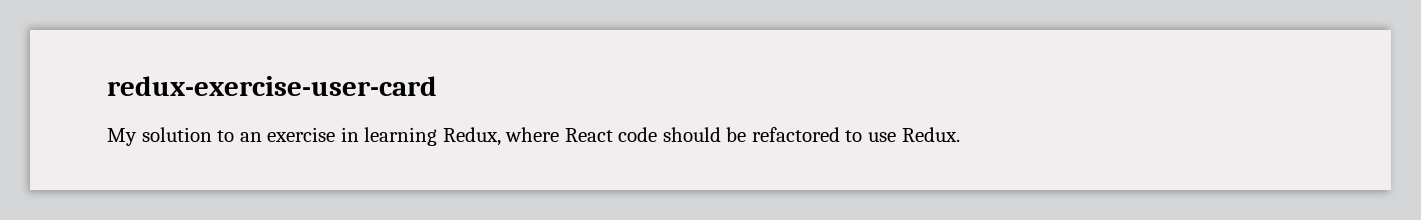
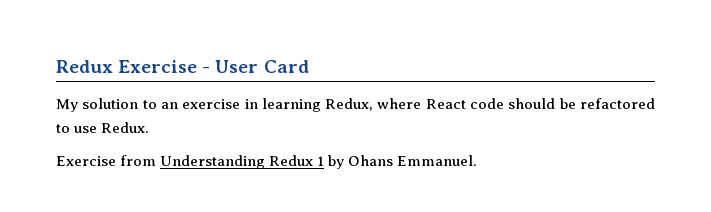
[107,76,437,96] redux-exercise-user-card -> [56,60,309,73] Redux Exercise - User Card
(960, 134) none -> [56,155,478,169] // Exercise from Understanding Redux 1 by Ohans Emmanuel.

